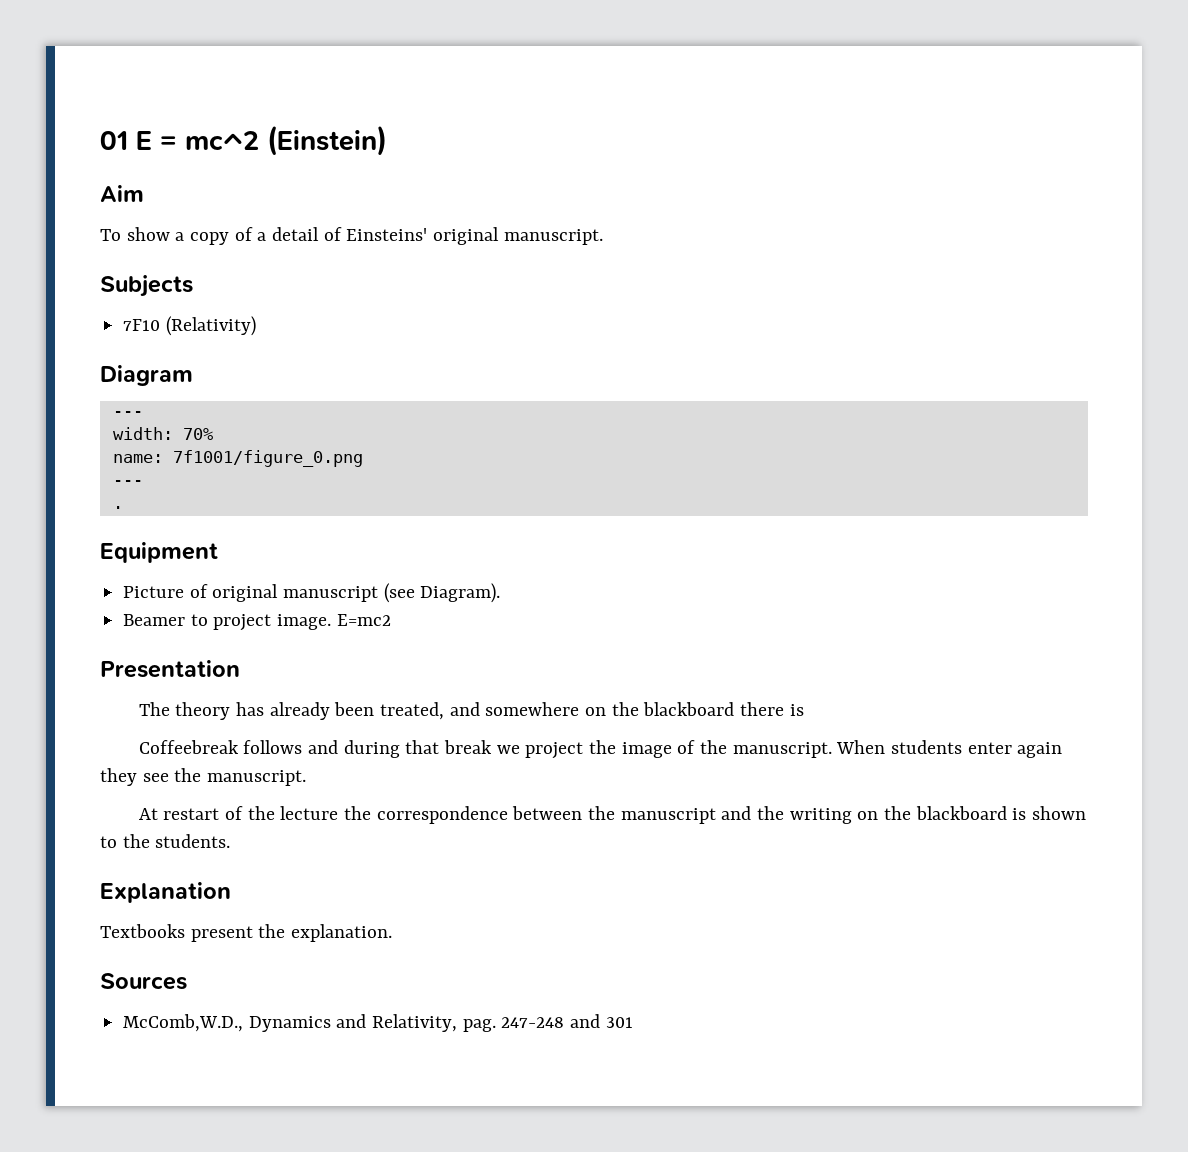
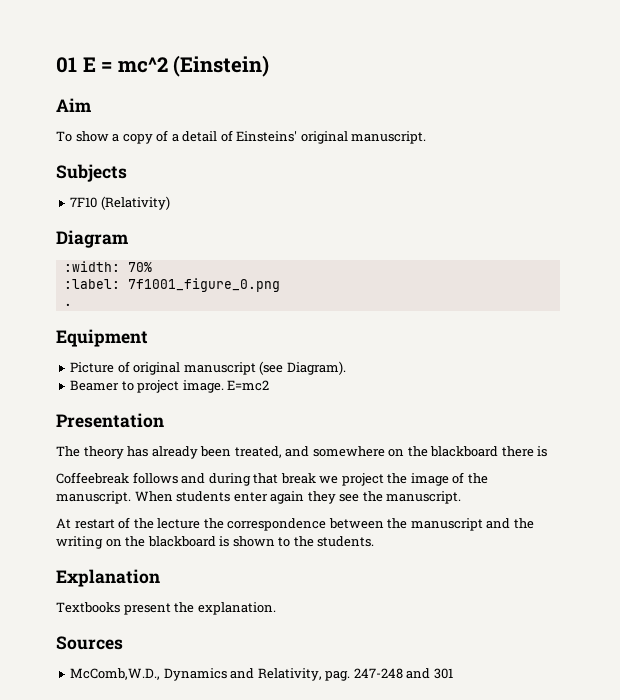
[112,411,143,417] [112,427,173,440] --- // width: -> [63,261,120,272] :width:
[112,450,363,467] [112,480,143,486] name: 7f1001/figure_0.png // --- -> [63,278,280,292] :label: 7f1001_figure_0.png

